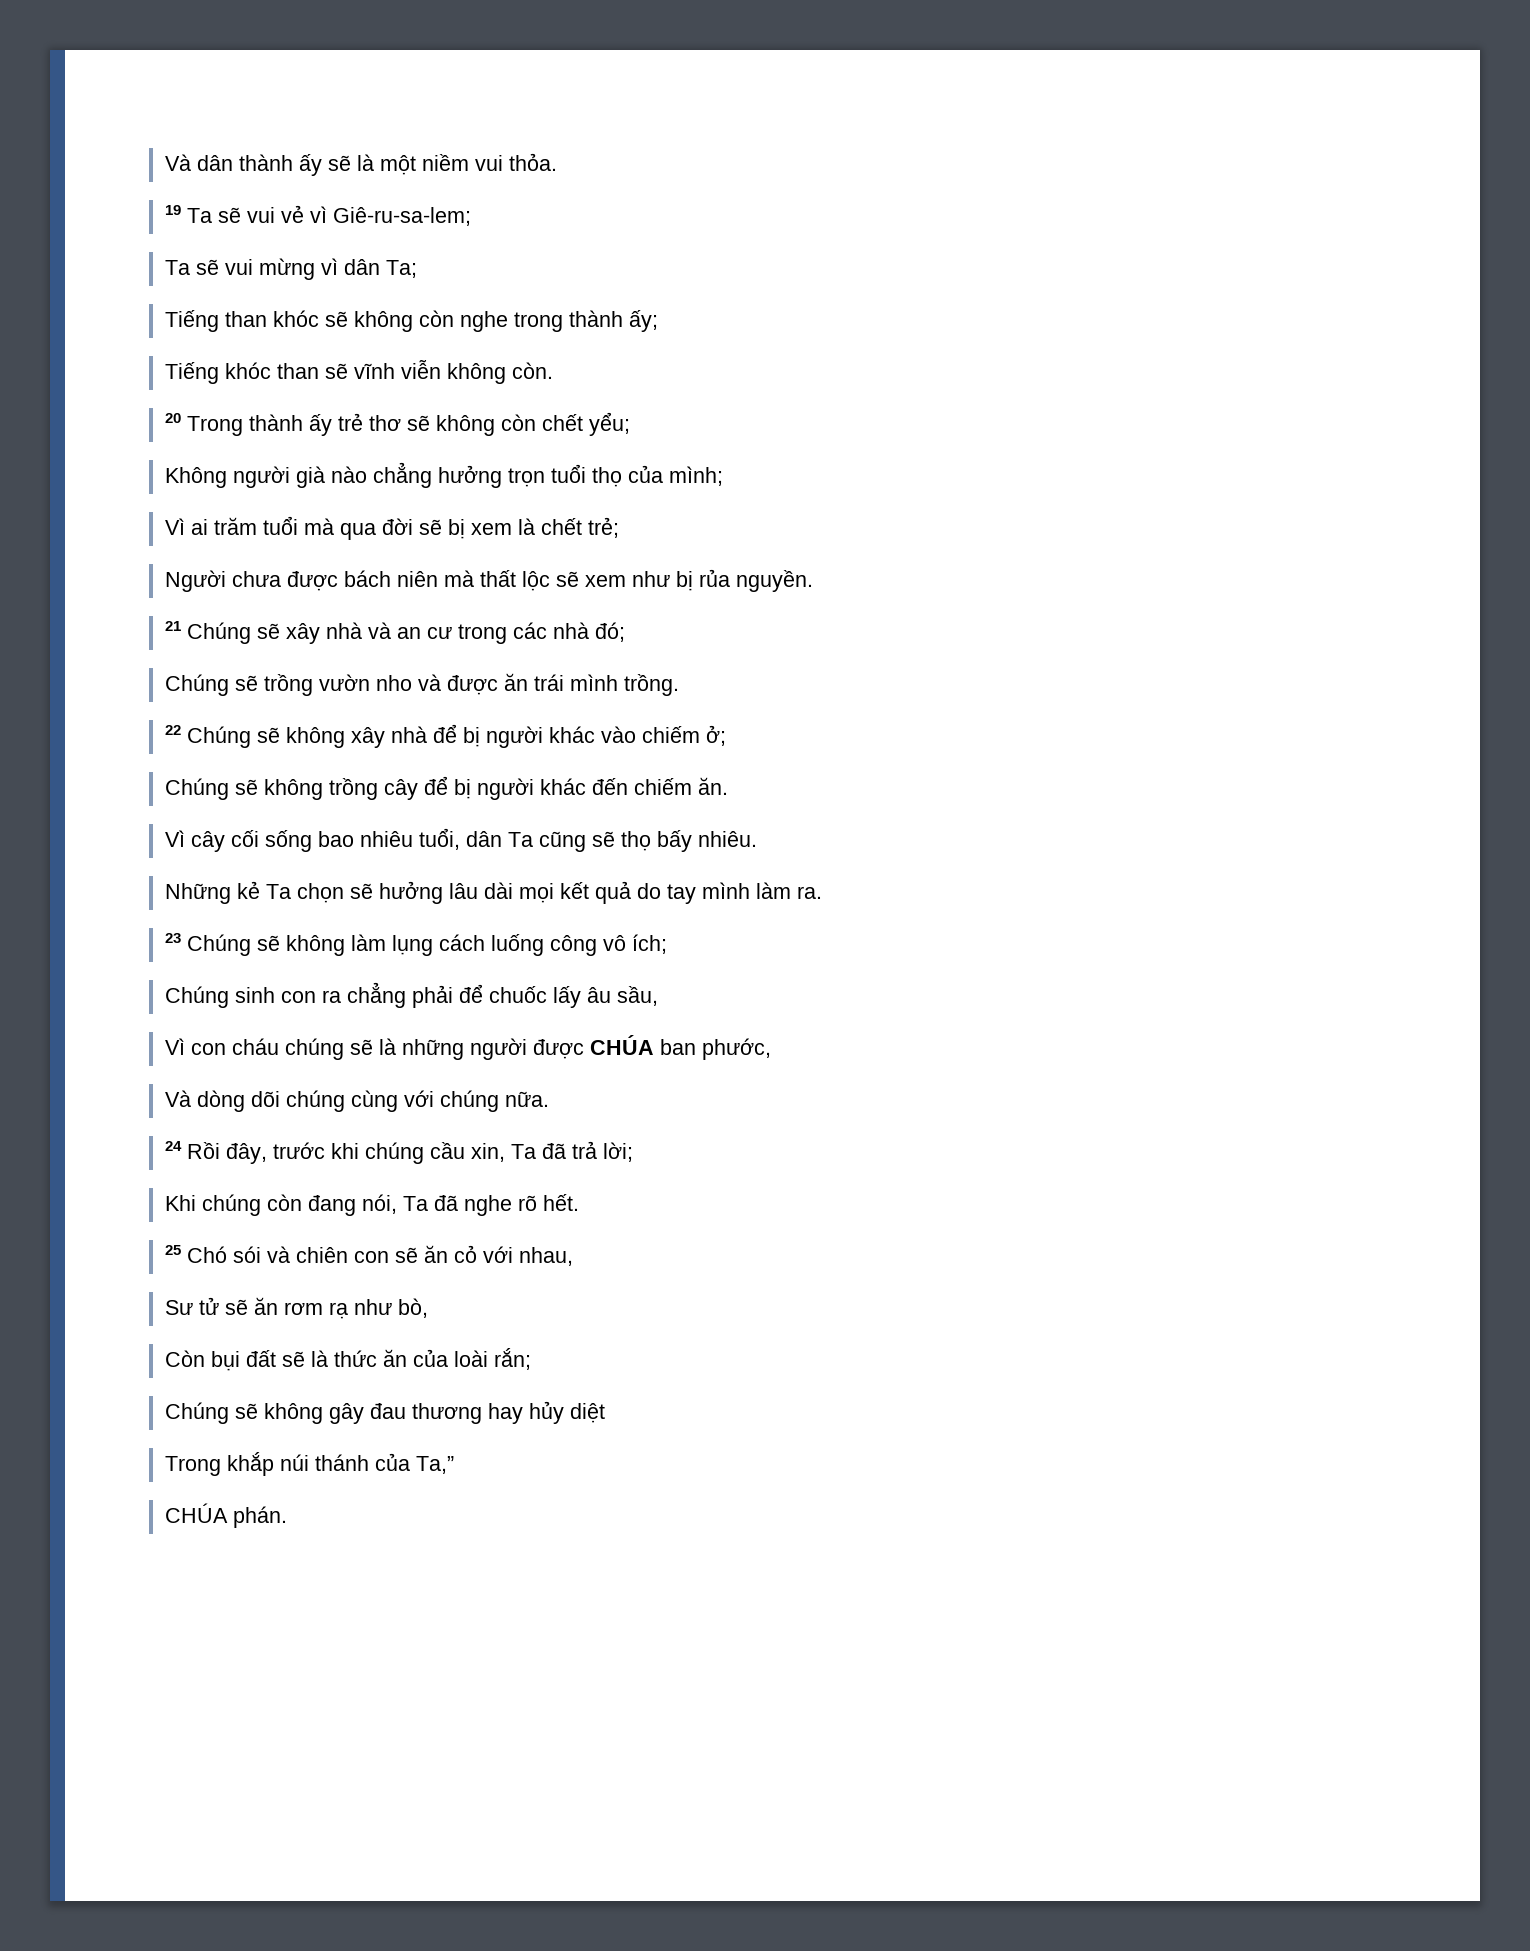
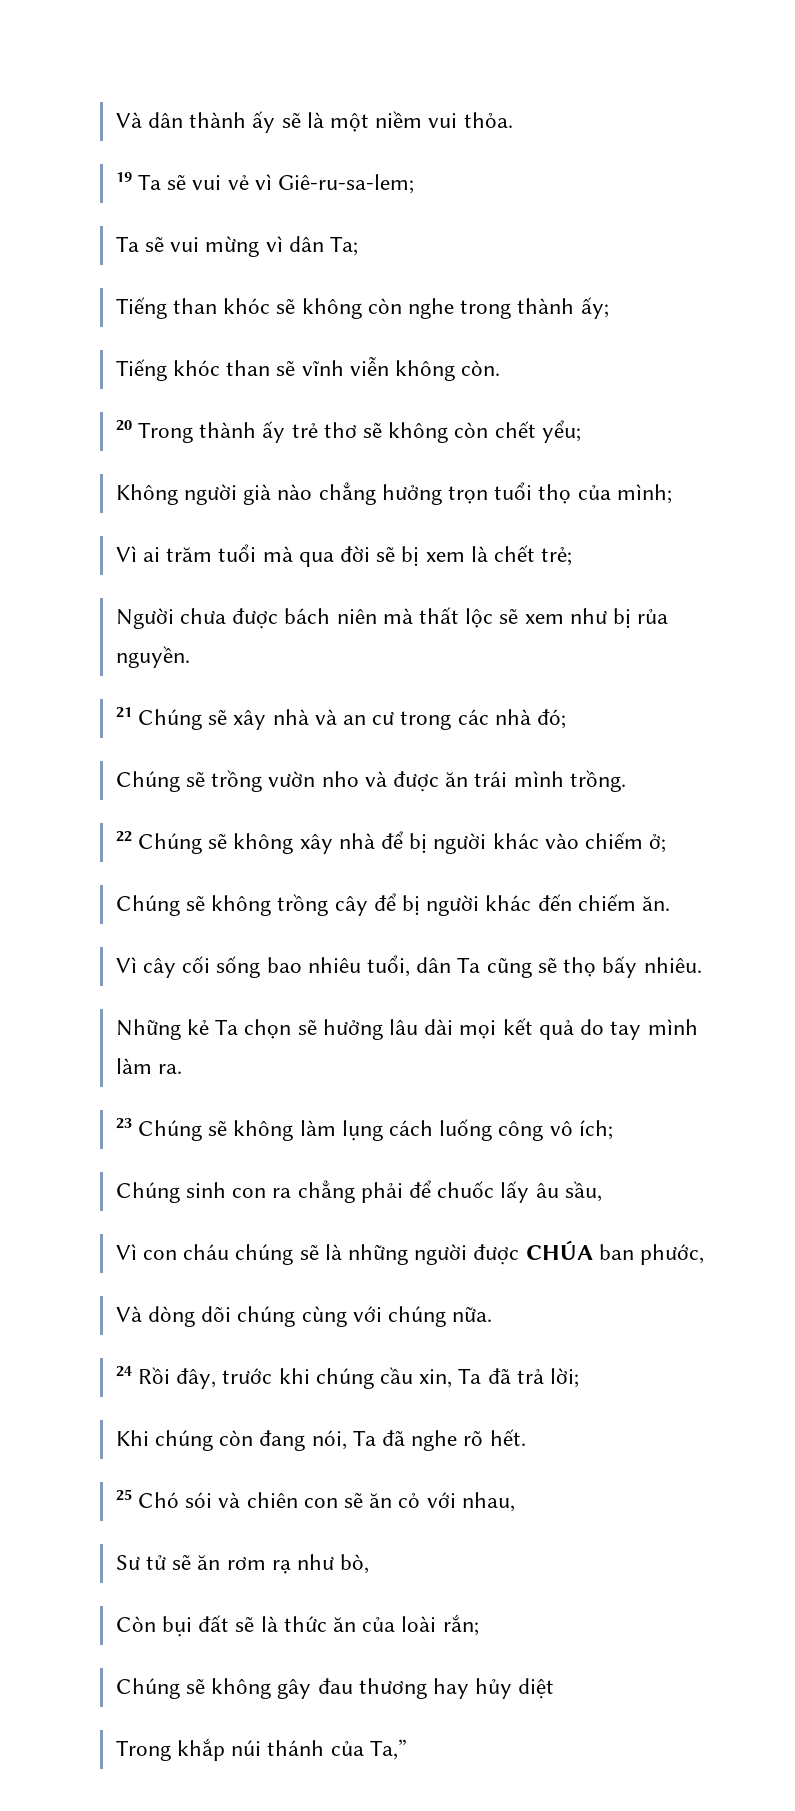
[164,1503,287,1528] // CHÚA phán. -> (407, 1749) none

